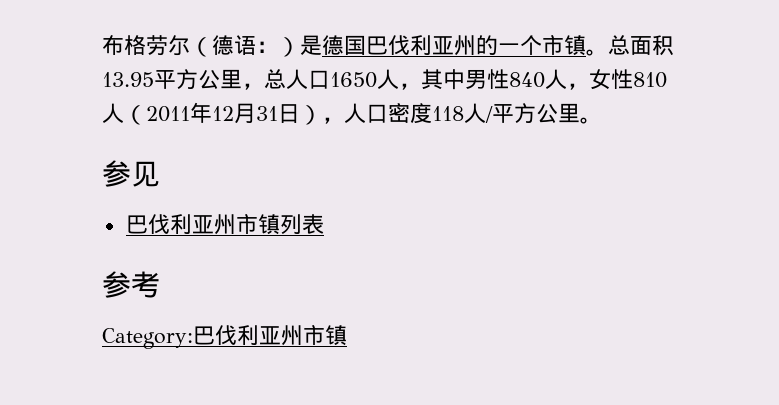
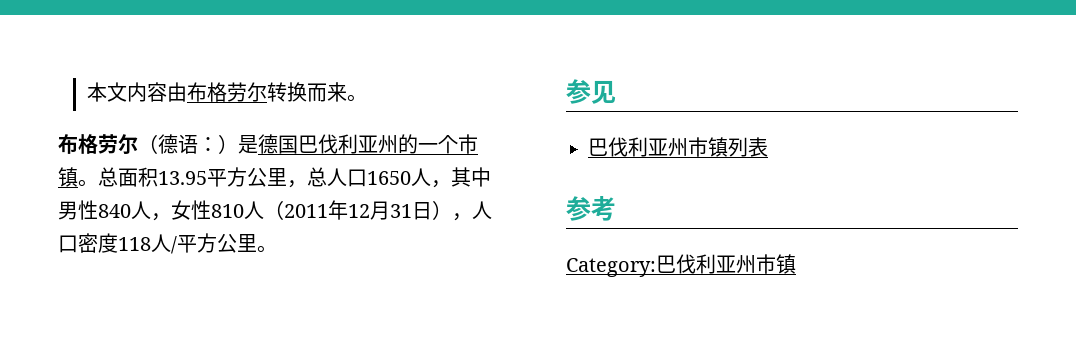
(102, 45) none -> [86,82,367,102] 本文内容由布格劳尔转换而来。 //

